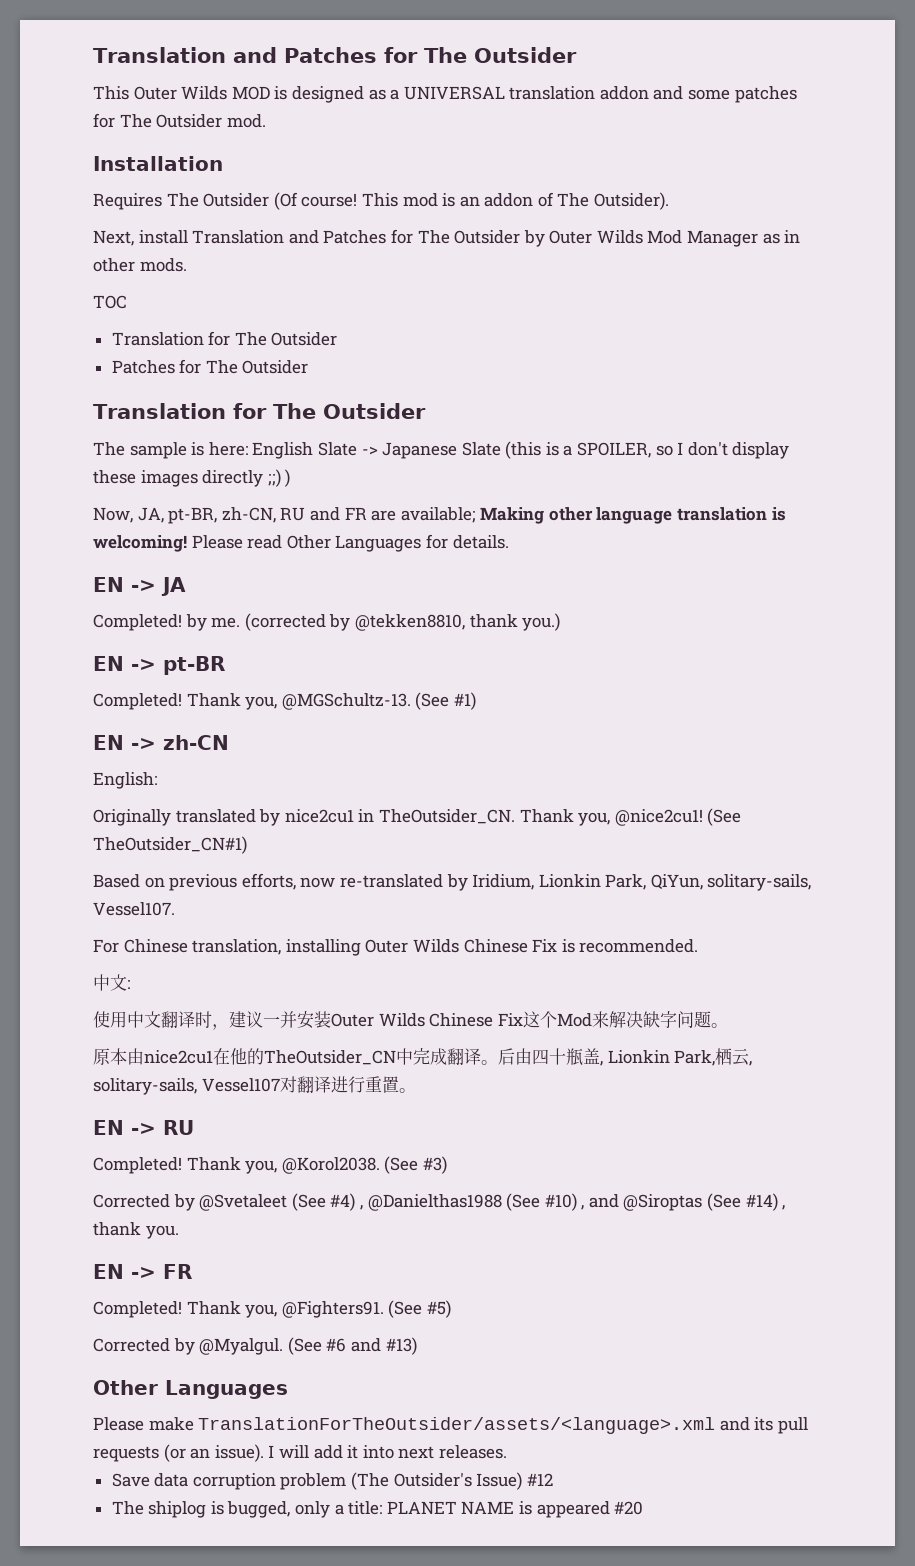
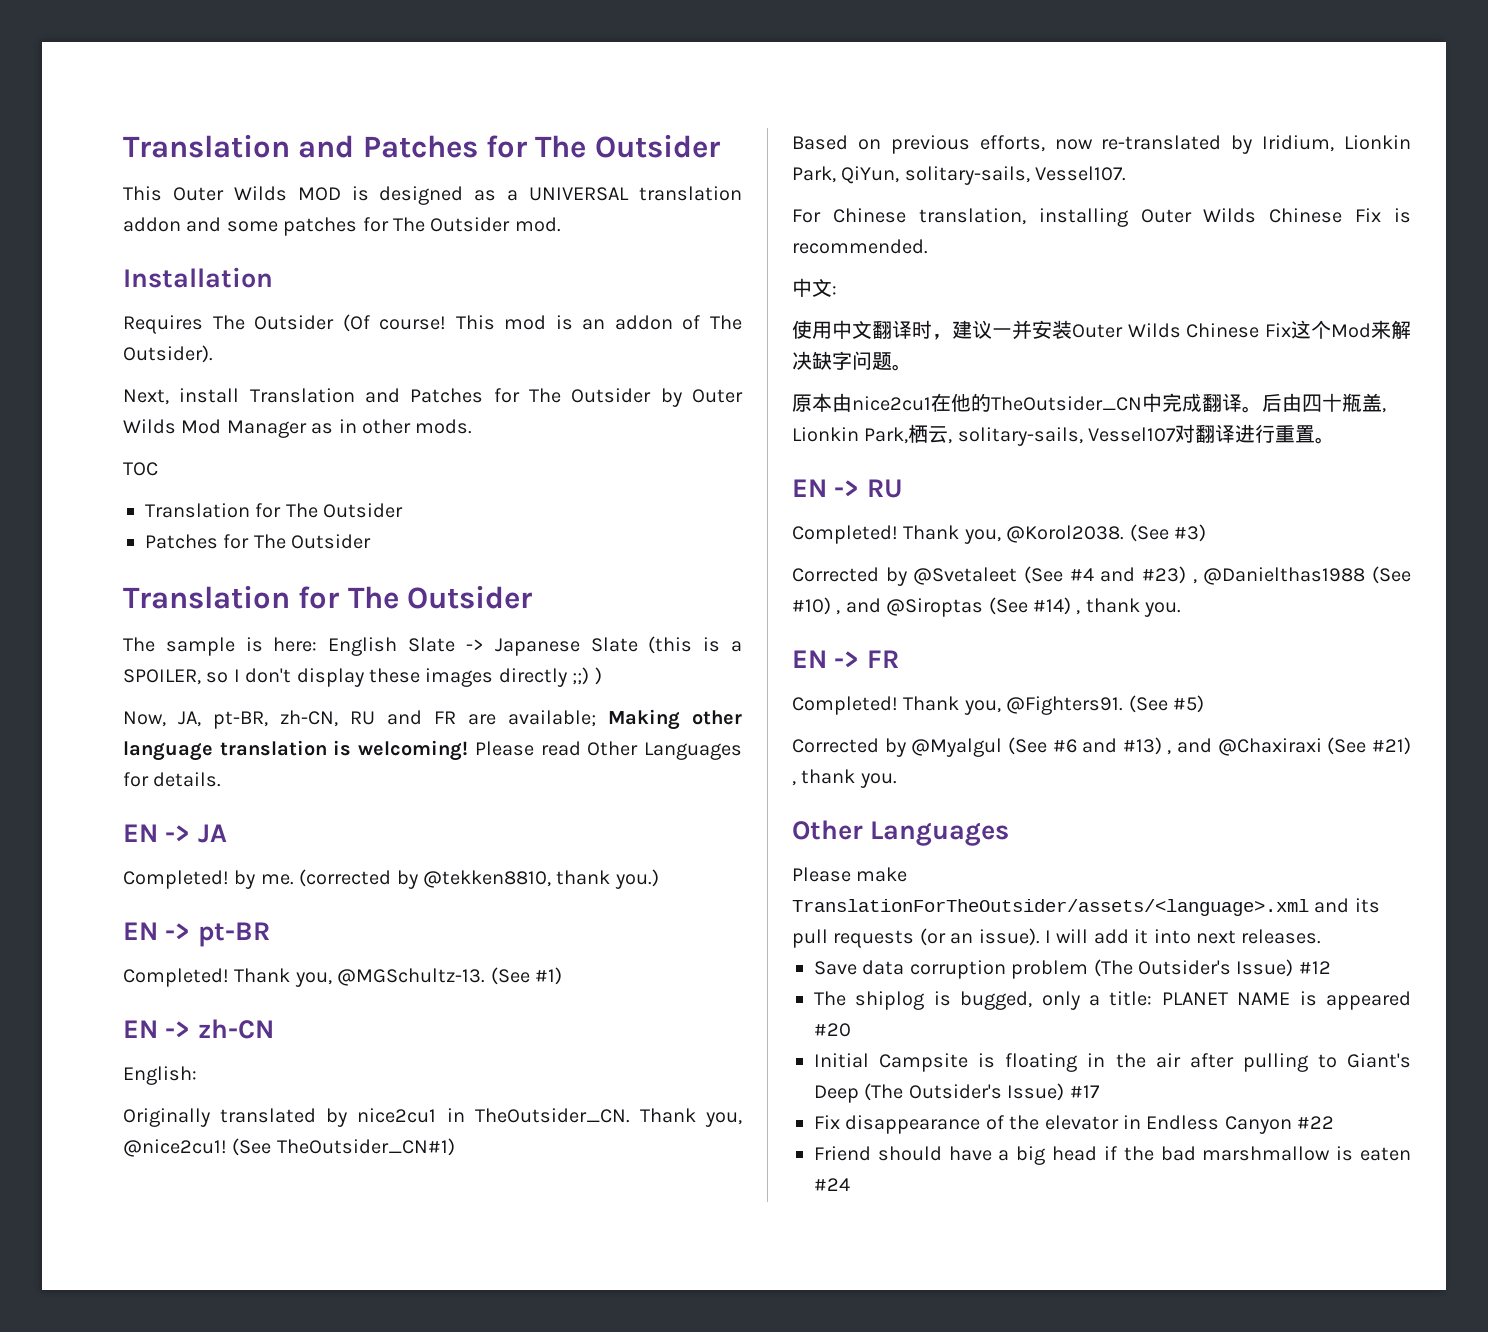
[330,1193,356,1211] #4) -> [1069,566,1186,584] #4 and #23)
[199,1338,284,1355] @Myalgul. -> [911,738,1003,757] @Myalgul
(417, 1346) none -> [1167,737,1411,756] [792,769,897,788] , and @Chaxiraxi (See #21) , thank you.
(644, 1508) none -> [814,1053,1411,1072] [814,1083,1100,1103] [814,1115,1335,1134] [814,1146,1411,1165] [814,1178,850,1191] // Initial Campsite is floating in the air after pulling to Giant's Deep (The Outsider's Issue) #17 // Fix disappearance of the elevator in Endless Canyon #22 // Friend should have a big head if the bad marshmallow is eaten #24

